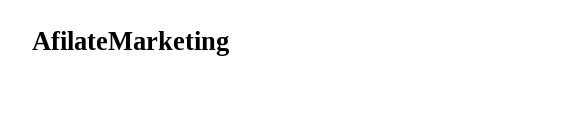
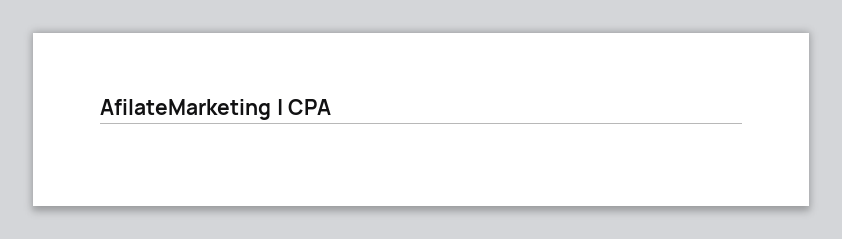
(229, 43) none -> [276,99,332,115] | CPA

